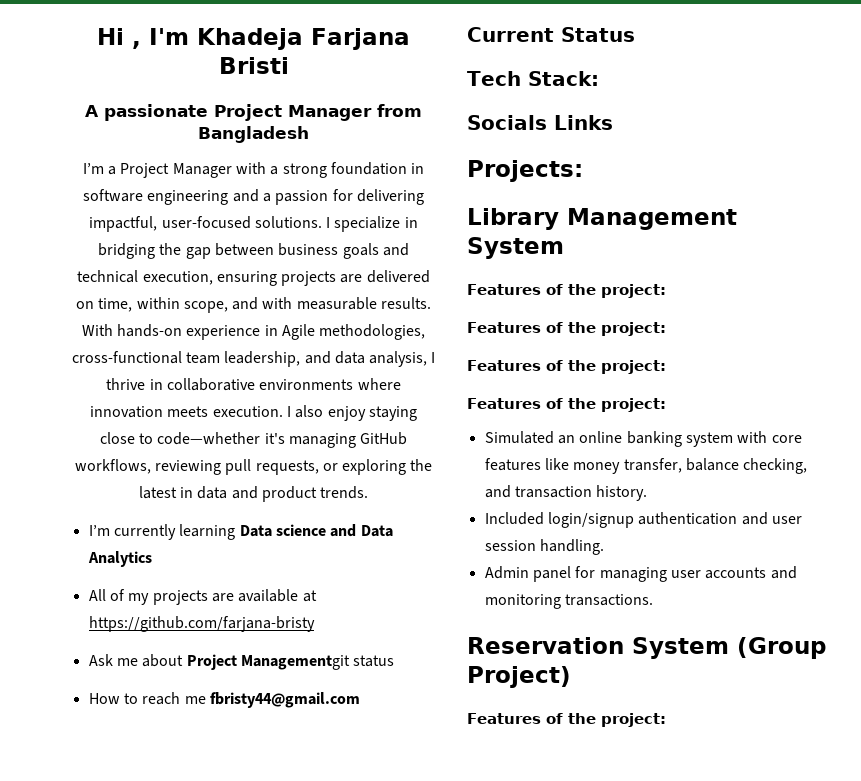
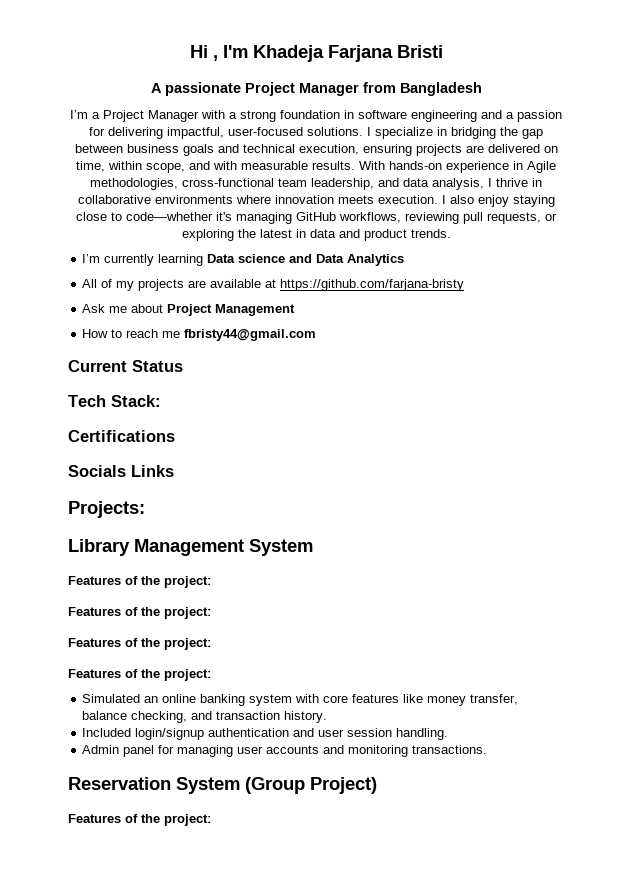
[240,655,395,670] Managementgit status -> [215,304,296,316] Management
(599, 78) none -> [68,430,175,442] // Certifications

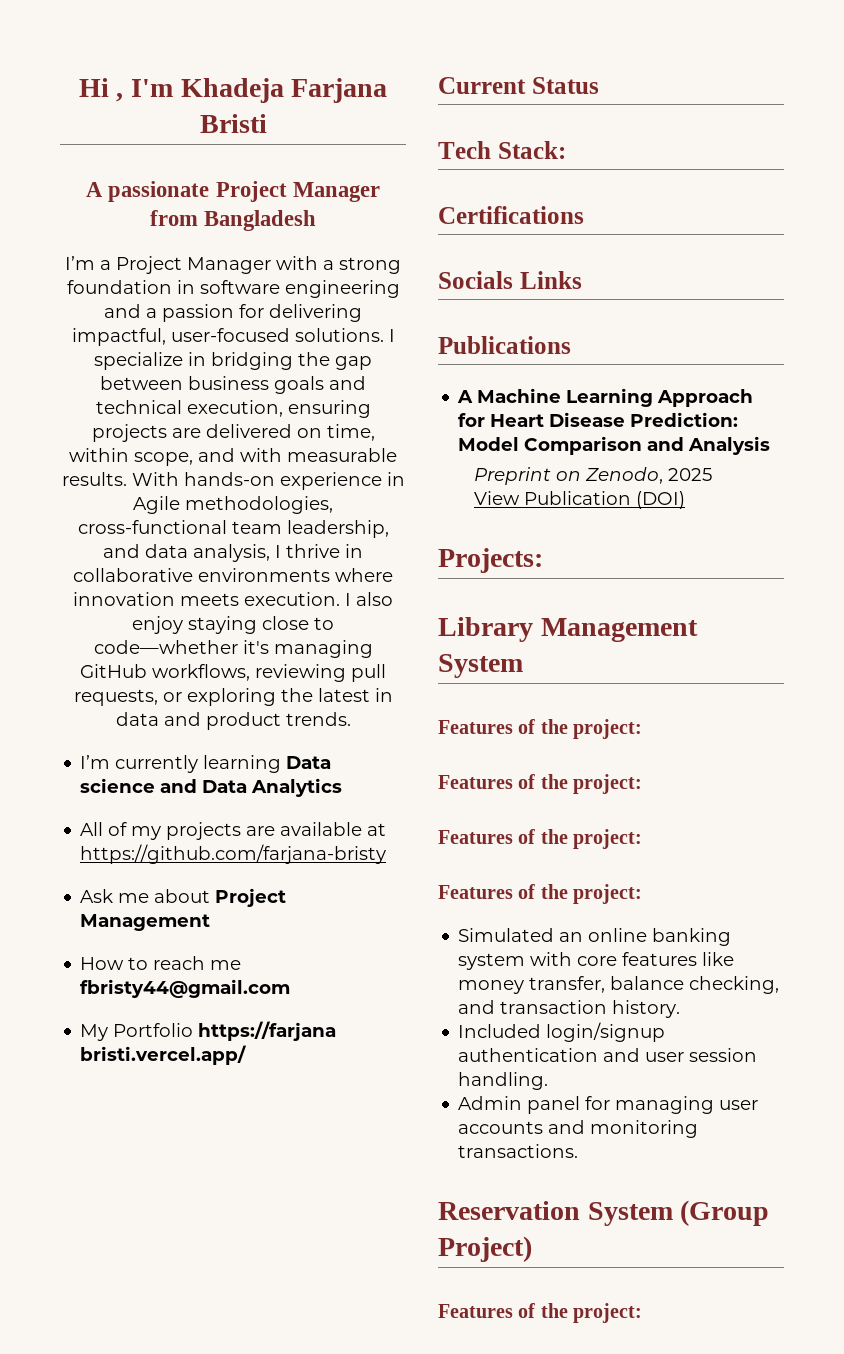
(317, 335) none -> [80,1021,337,1041] [80,1045,248,1065] // My Portfolio https://farjana bristi.vercel.app/
(174, 471) none -> [438,336,571,354] [457,388,754,407] [458,412,739,427] [458,436,771,455] [474,467,713,485] [474,491,686,509] // Publications // A Machine Learning Approach for Heart Disease Prediction: Model Comparison and Analysis // Preprint on Zenodo, 2025 // View Publication (DOI)

